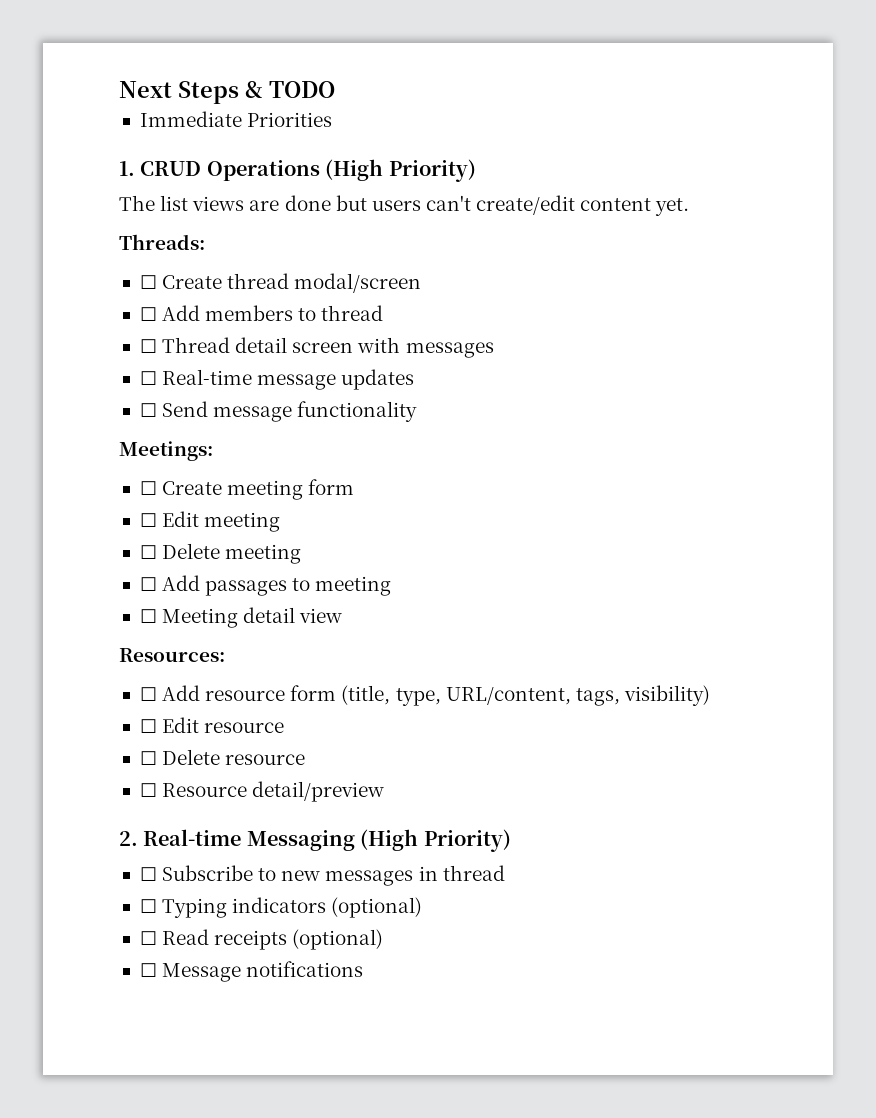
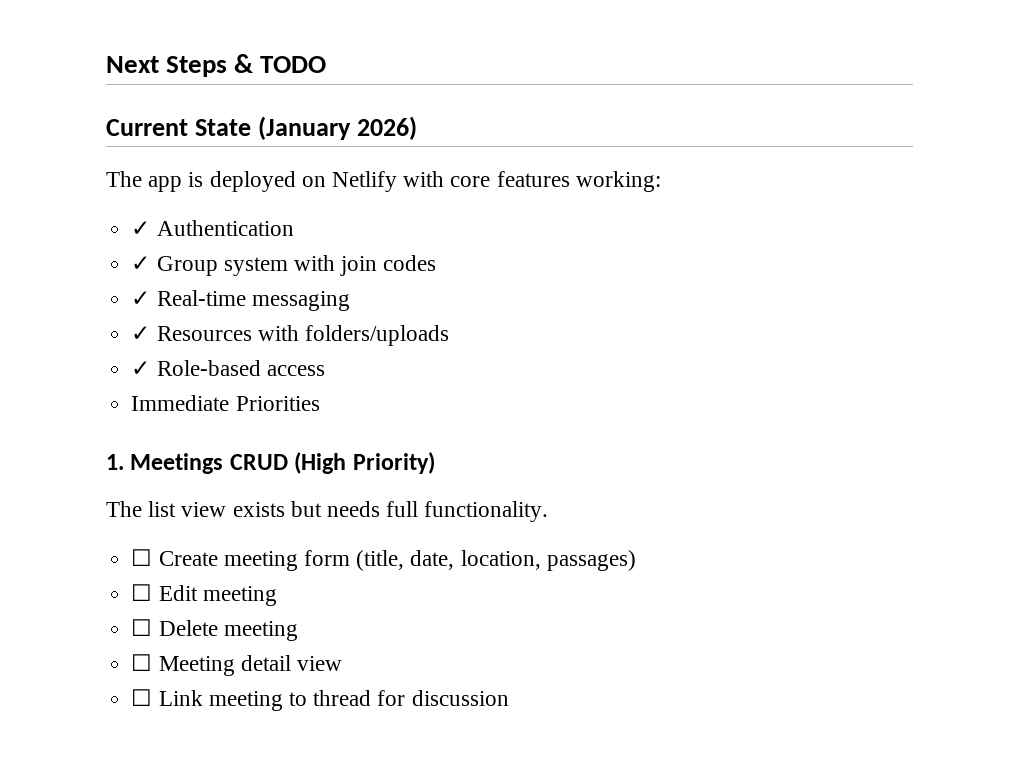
(335, 89) none -> [106,116,417,140] [106,171,661,192] [131,220,294,236] [131,255,437,276] [131,290,350,311] [131,325,449,346] [131,360,325,376] // Current State (January 2026) // The app is deployed on Netlify with core features working: // ✓ Authentication // ✓ Group system with join codes // ✓ Real-time messaging // ✓ Resources with folders/uploads // ✓ Role-based access
[140,160,320,181] CRUD Operations -> [130,453,288,474] Meetings CRUD
[192,195,690,216] [119,234,205,250] [139,273,422,293] [139,305,384,321] [139,337,494,358] [139,369,415,390] [139,401,418,422] [119,441,213,461] views are done but users can't create/edit content yet. // Threads: // ☐ Create thread modal/screen // ☐ Add members to thread // ☐ Thread detail screen with messages // ☐ Real-time message updates // ☐ Send message functionality // Meetings: -> [181,501,549,522] view exists but needs full functionality.
(355, 487) none -> [356,550,636,571] (title, date, location, passages)
[139,575,392,596] // ☐ Add passages to meeting -> (298, 631) none
[119,648,225,662] [139,685,710,706] [139,717,285,733] [139,749,306,765] [139,781,385,802] [119,829,511,852] [139,865,505,886] [139,897,423,918] [139,929,384,950] [139,961,364,982] // Resources: // ☐ Add resource form (title, type, URL/content, tags, visibility) // ☐ Edit resource // ☐ Delete resource // ☐ Resource detail/preview // 2. Real-time Messaging (High Priority) // ☐ Subscribe to new messages in thread // ☐ Typing indicators (optional) // ☐ Read receipts (optional) // ☐ Message notifications -> [131,689,509,711] // ☐ Link meeting to thread for discussion

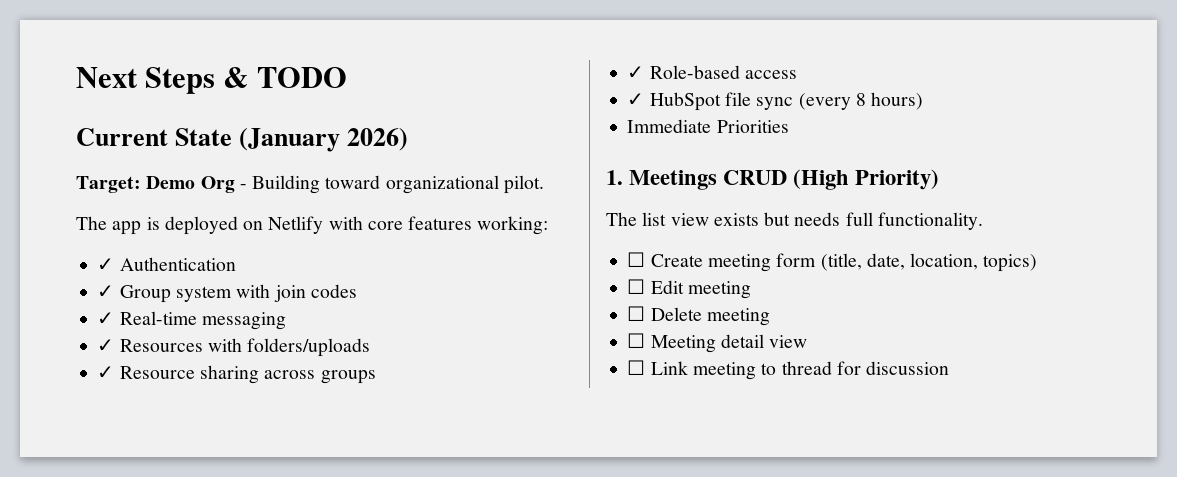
(417, 128) none -> [76,175,544,194] // Target: Demo Org - Building toward organizational pilot.
[156,360,325,376] Role-based access -> [119,365,376,384] [627,65,797,79] [627,92,924,111] Resource sharing across groups // ✓ Role-based access // ✓ HubSpot file sync (every 8 hours)
[546,550,636,571] passages) -> [983,254,1038,272] topics)

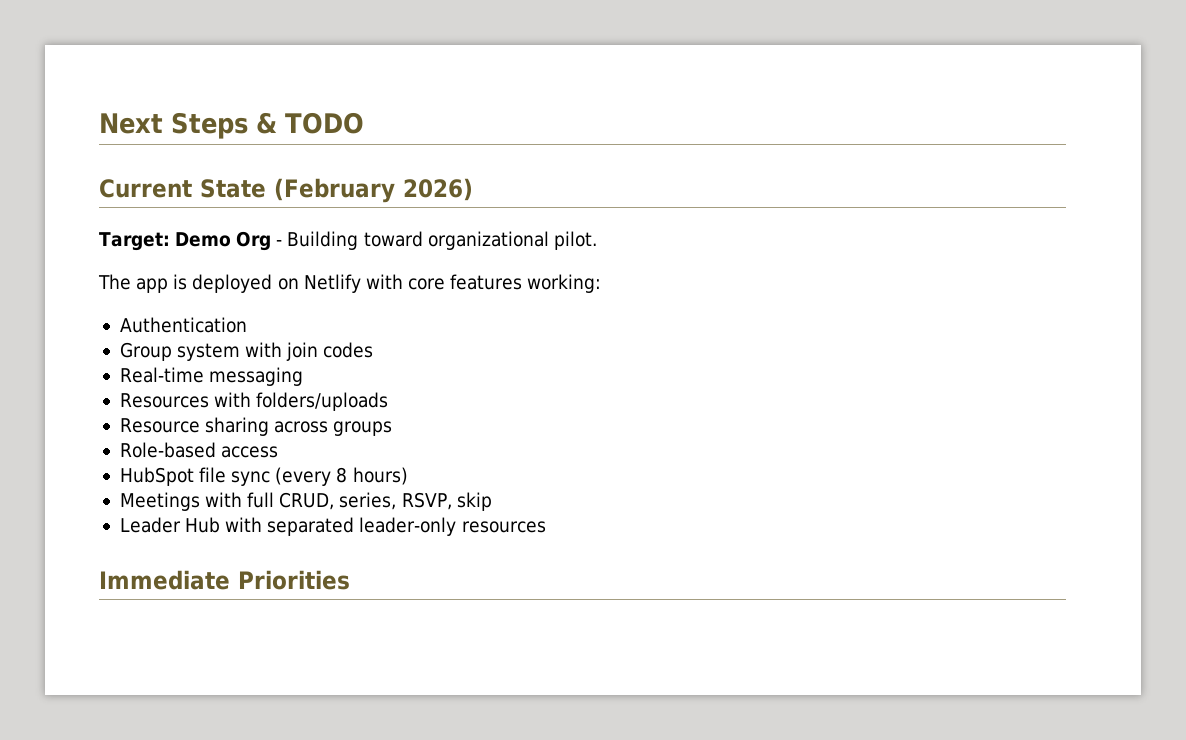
[239,128,341,152] (January -> [274,178,395,203] (February
[97,258,115,271] ✓ -> (602, 283) none
[97,285,115,298] ✓ -> (247, 325) none
[97,312,115,325] ✓ -> (374, 350) none
[97,339,115,352] ✓ -> (304, 376) none
[97,366,115,379] ✓ -> (389, 401) none
[627,66,645,79] ✓ -> (393, 428) none
[627,93,645,106] ✓ -> (279, 452) none
[627,119,789,133] [606,169,940,190] [606,212,983,230] [627,252,1038,272] [627,279,751,299] [627,306,770,326] [627,333,808,353] [627,360,950,380] Immediate Priorities // 1. Meetings CRUD (High Priority) // The list view exists but needs full functionality. // ☐ Create meeting form (title, date, location, topics) // ☐ Edit meeting // ☐ Delete meeting // ☐ Meeting detail view // ☐ Link meeting to thread for discussion -> [119,492,492,511] [119,517,546,536] [99,570,350,590] Meetings with full CRUD, series, RSVP, skip // Leader Hub with separated leader-only resources // Immediate Priorities

